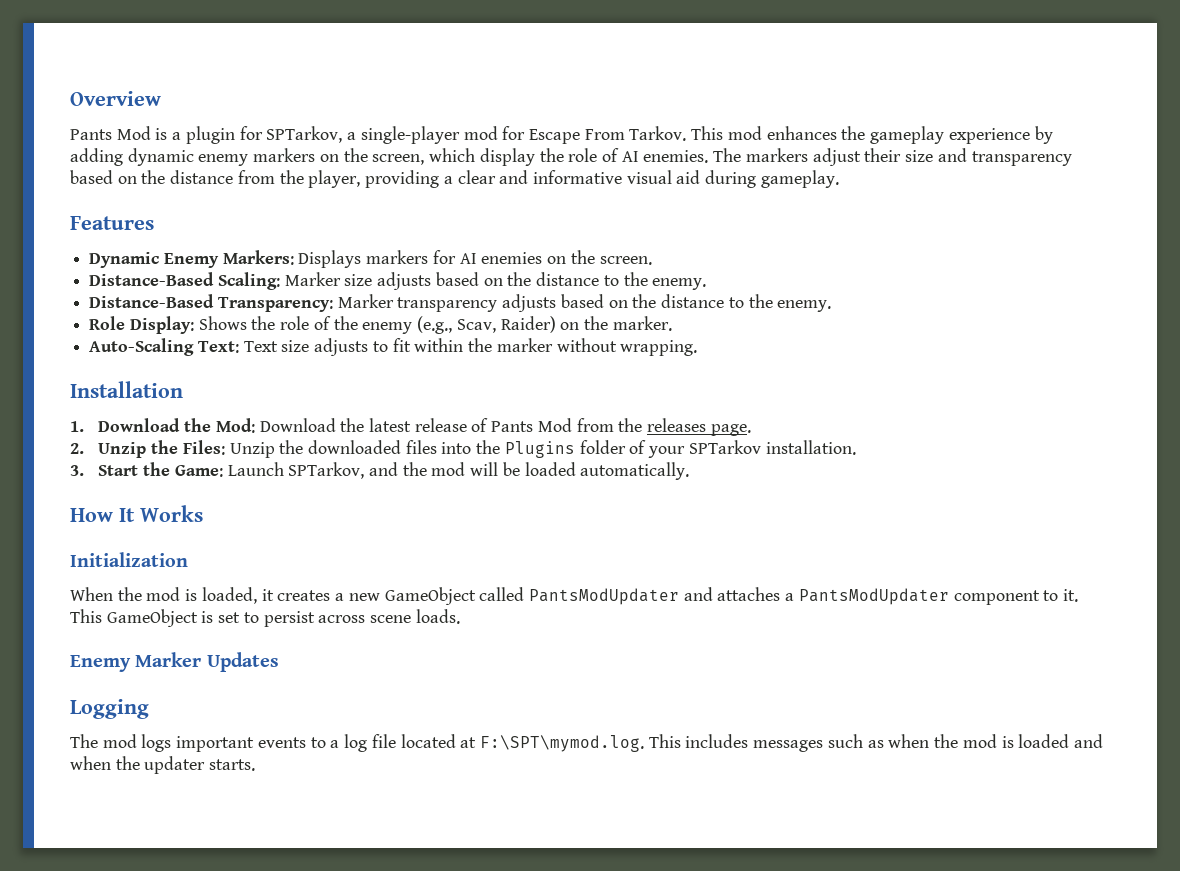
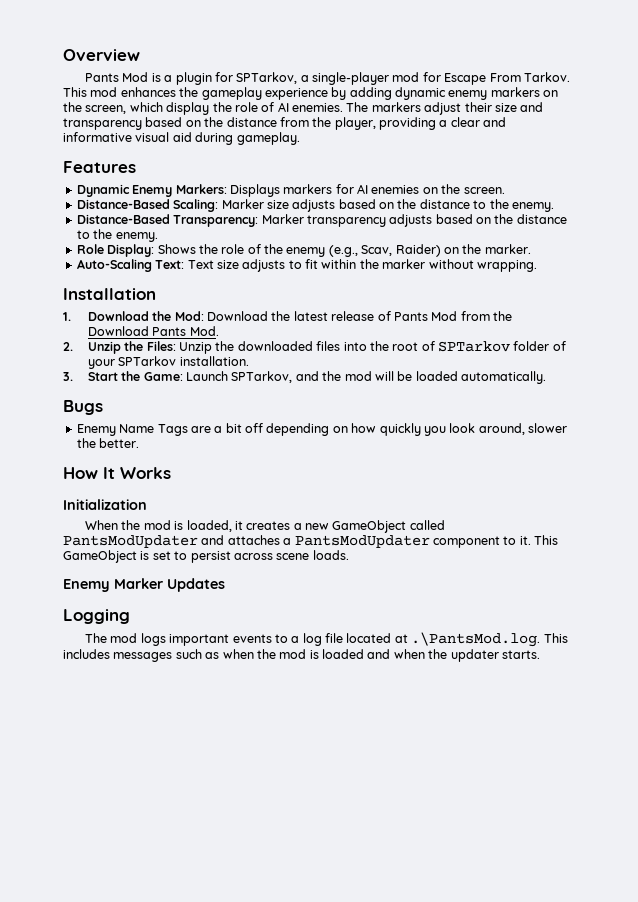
[647,418,751,436] releases page. -> [87,326,219,336] Download Pants Mod.
[504,441,575,458] Plugins -> [392,341,510,352] root of SPTarkov
(690, 471) none -> [63,400,103,415] [76,423,567,436] [76,438,140,448] // Bugs // Enemy Name Tags are a bit off depending on how quickly you look around, slower the better.
[479,735,644,752] F:\SPT\mymod.log. -> [411,632,541,647] .\PantsMod.log.

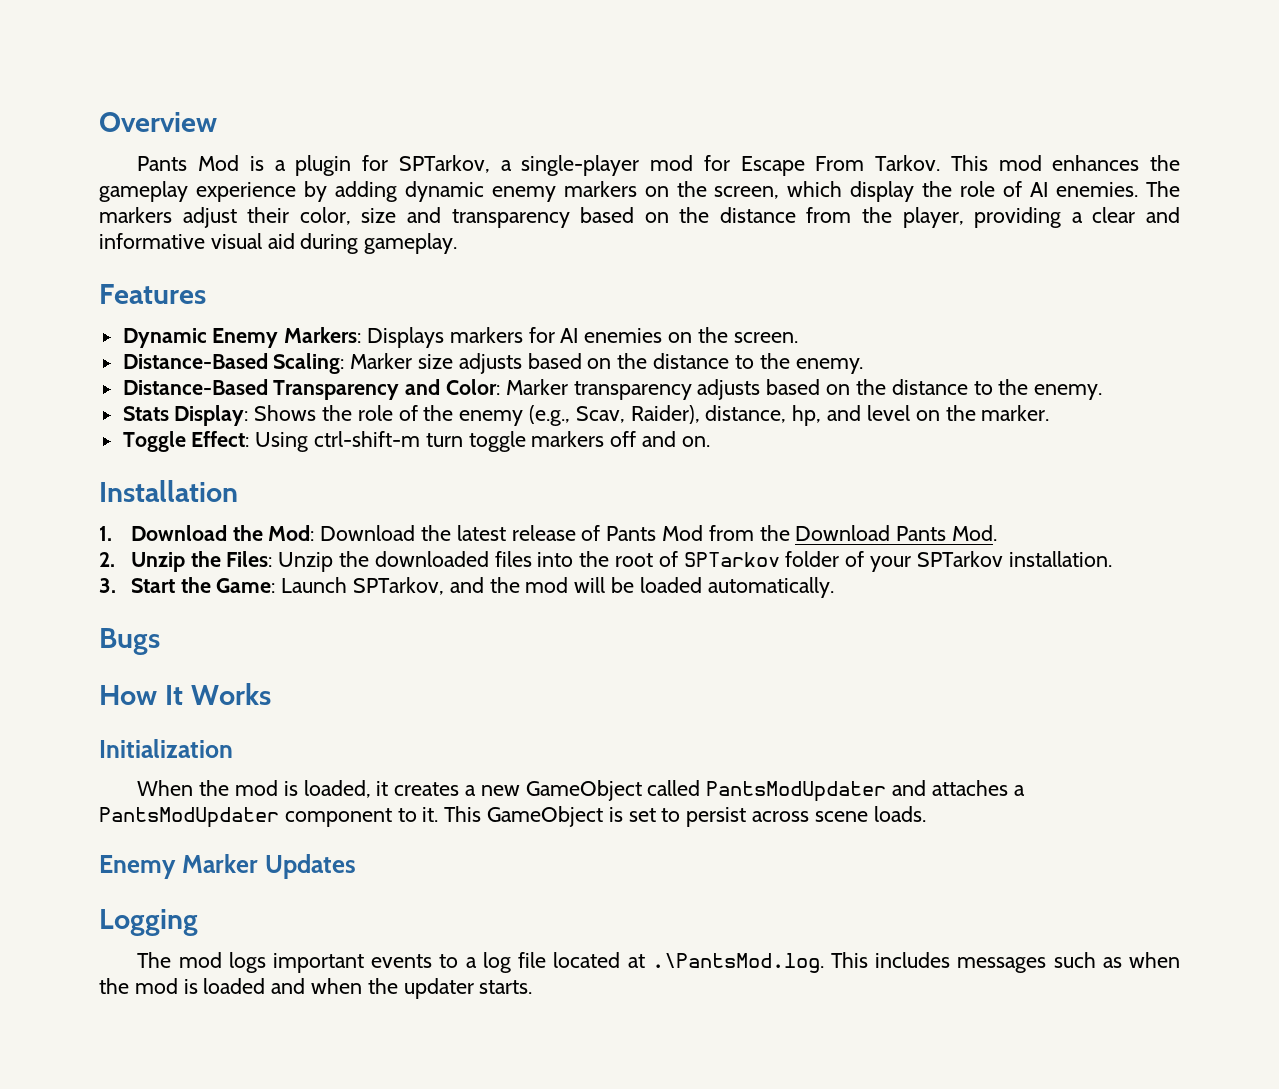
(492, 107) none -> [299,207,351,225] color,
[173,215,259,227] Transparency: -> [273,379,501,400] Transparency and Color:
[76,244,104,254] Role -> [122,406,169,421] Stats
[395,244,531,257] [76,259,537,272] Raider) on the marker. // Auto-Scaling Text: Text size adjusts to fit within the marker without wrapping. -> [630,405,1050,426] [122,431,710,452] Raider), distance, hp, and level on the marker. // Toggle Effect: Using ctrl-shift-m turn toggle markers off and on.
[76,423,567,436] [76,438,140,448] // Enemy Name Tags are a bit off depending on how quickly you look around, slower the better. -> (160, 641) none

